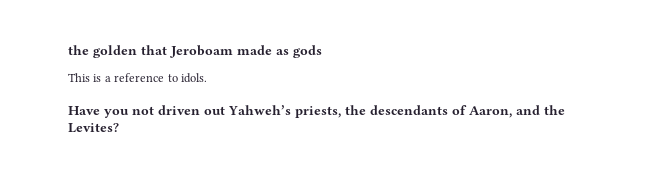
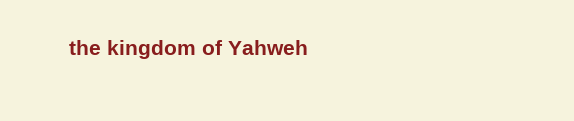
[68,45,322,58] [68,73,207,83] [68,105,565,118] [68,123,119,133] the golden that Jeroboam made as gods // This is a reference to idols. // Have you not driven out Yahweh’s priests, the descendants of Aaron, and the Levites? -> [69,40,308,59] the kingdom of Yahweh

